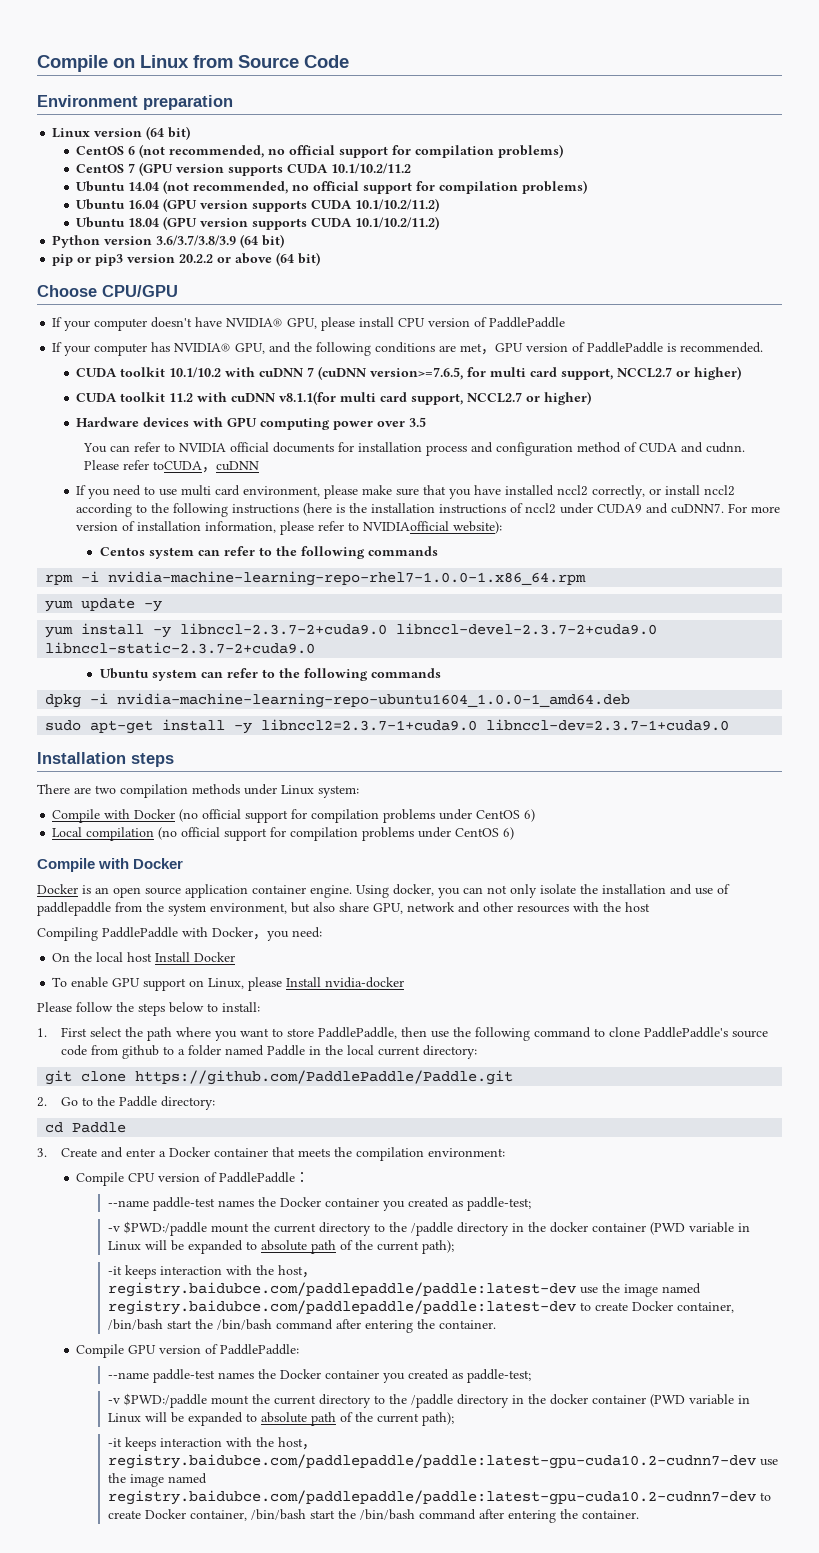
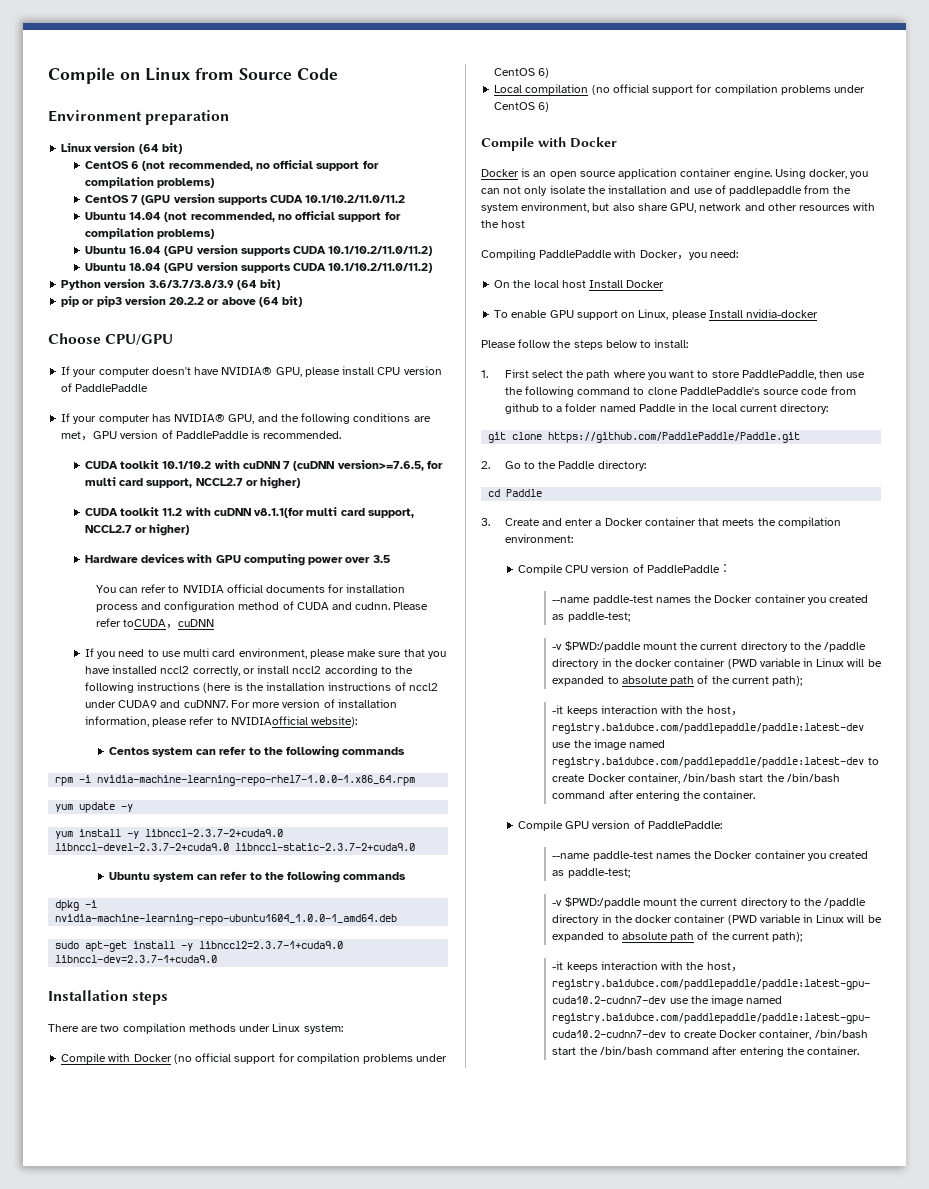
[331,163,412,174] 10.1/10.2/11.2 -> [305,195,406,203] 10.1/10.2/11.0/11.2
[355,198,440,212] 10.1/10.2/11.2) -> [328,246,433,256] 10.1/10.2/11.0/11.2)
[355,216,440,230] 10.1/10.2/11.2) -> [328,263,433,273] 10.1/10.2/11.0/11.2)

